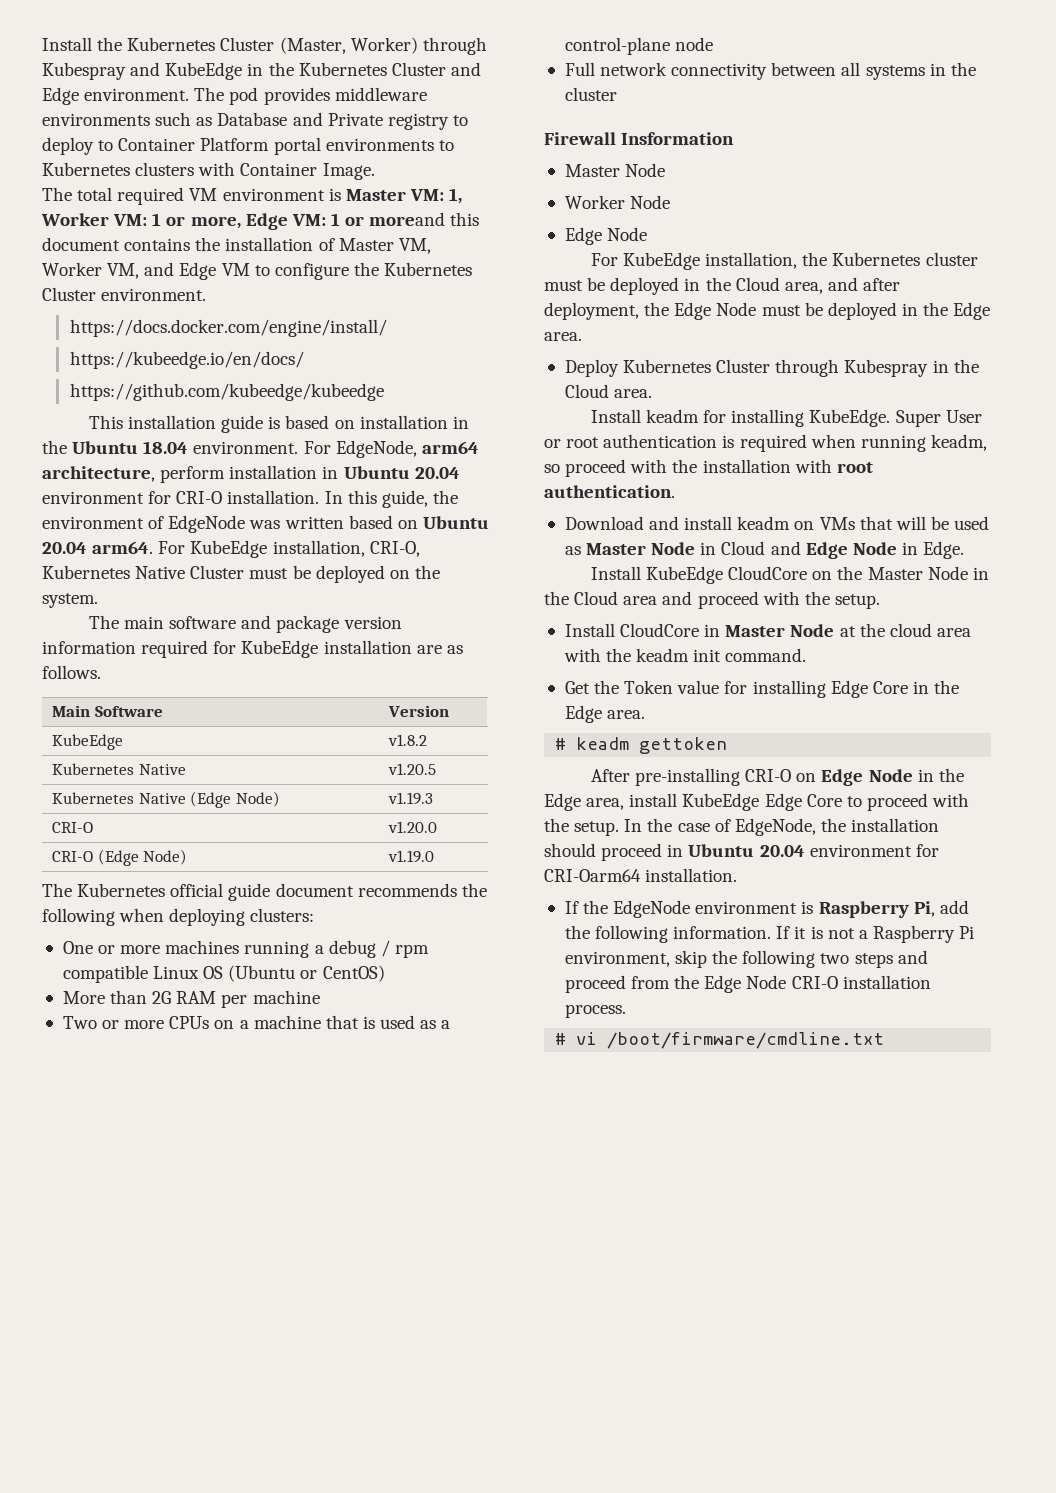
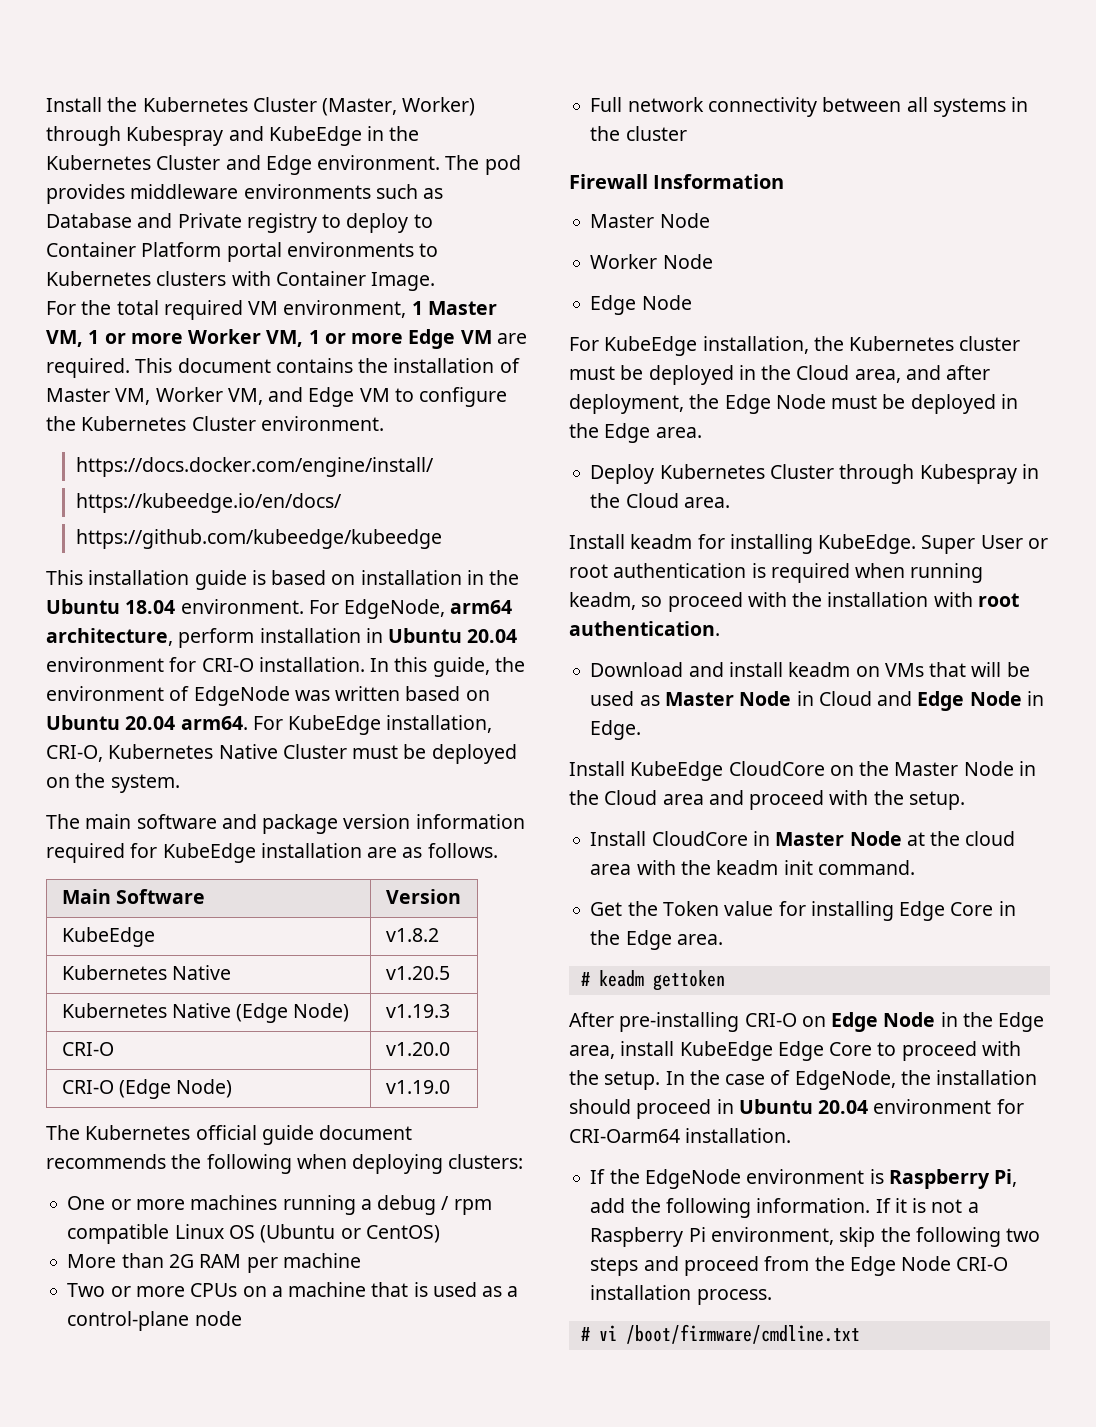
[42,187,72,201] The -> [46,300,112,315] For the
[222,188,463,204] [41,212,480,230] environment is Master VM: 1, Worker VM: 1 or more, Edge VM: 1 or moreand this -> [283,300,497,318] [46,329,527,349] [46,358,173,378] environment, 1 Master VM, 1 or more Worker VM, 1 or more Edge VM are required. This

